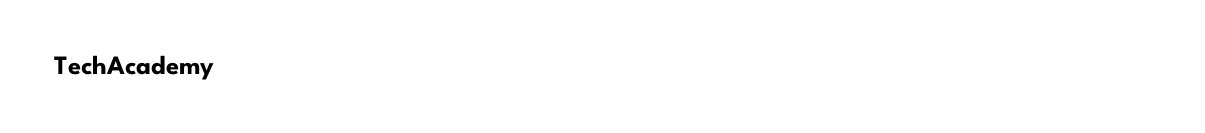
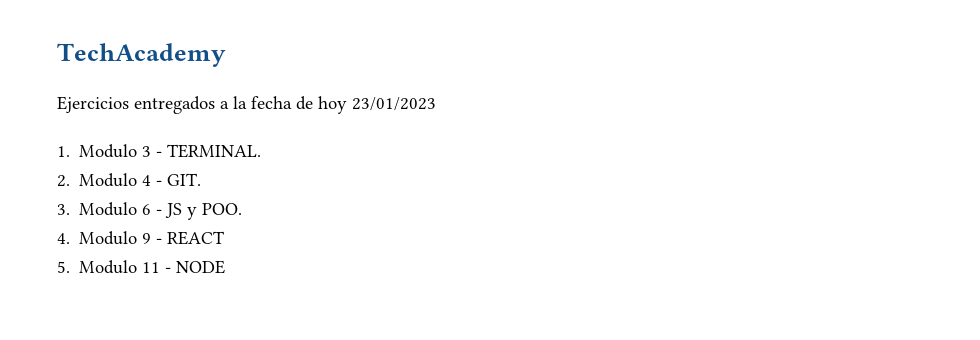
(214, 67) none -> [57,96,436,114] [57,144,262,158] [57,173,202,187] [57,202,243,220] [57,231,225,245] [57,260,226,274] // Ejercicios entregados a la fecha de hoy 23/01/2023 // 1. Modulo 3 - TERMINAL. // 2. Modulo 4 - GIT. // 3. Modulo 6 - JS y POO. // 4. Modulo 9 - REACT // 5. Modulo 11 - NODE

